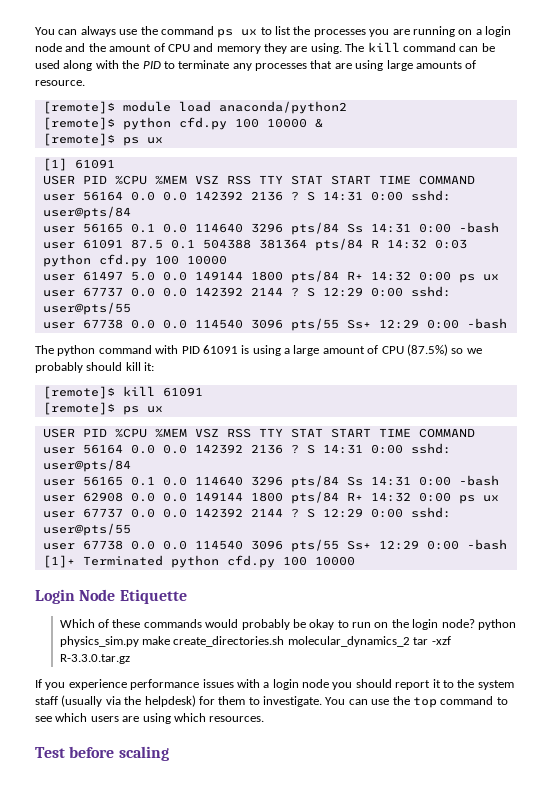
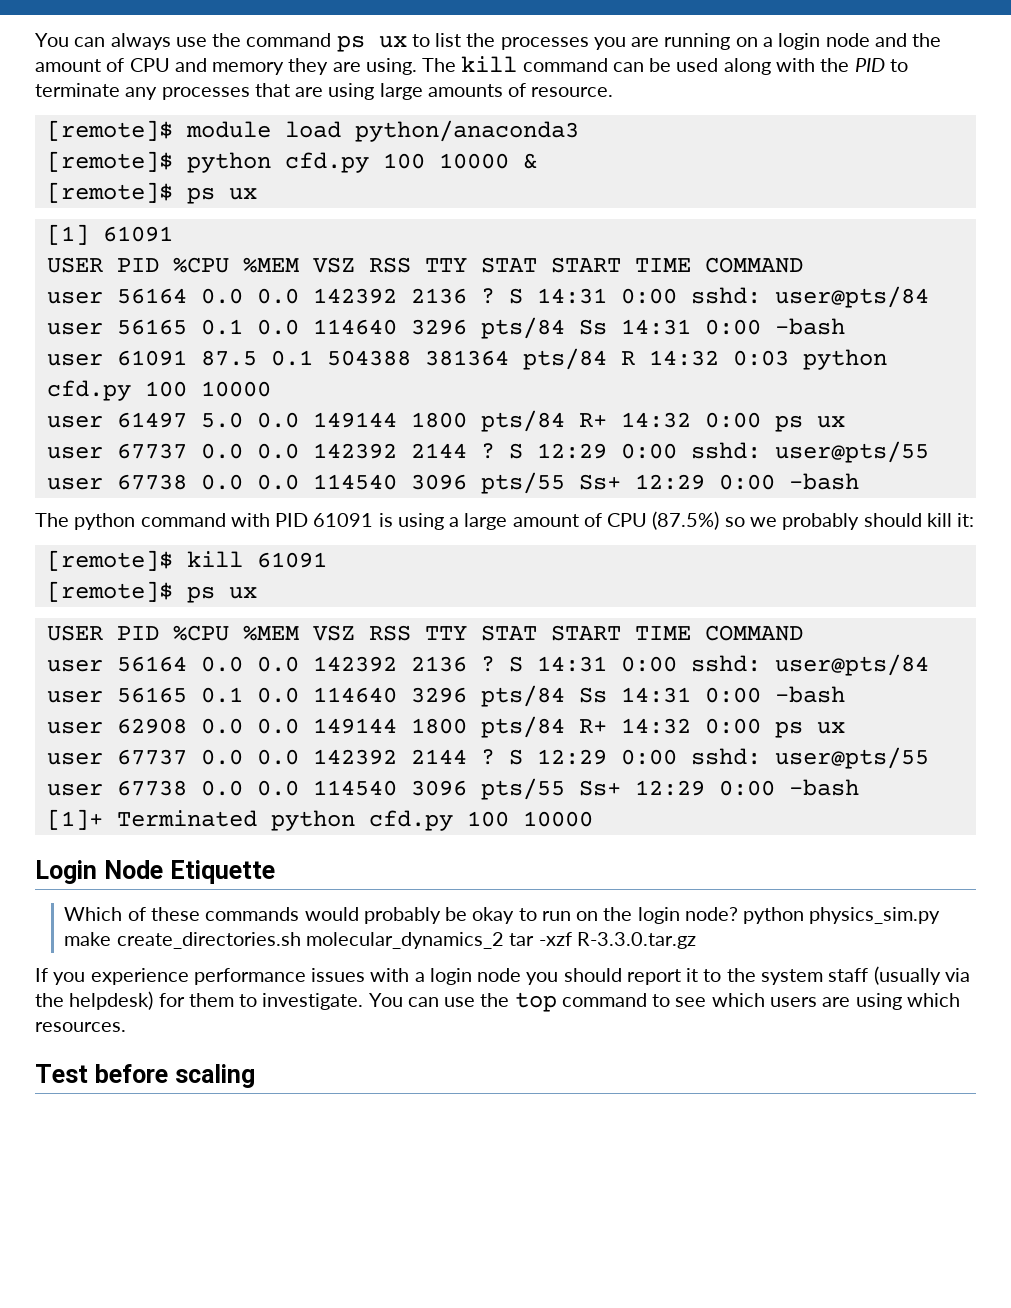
[218,101,347,114] anaconda/python2 -> [354,120,579,142] python/anaconda3

